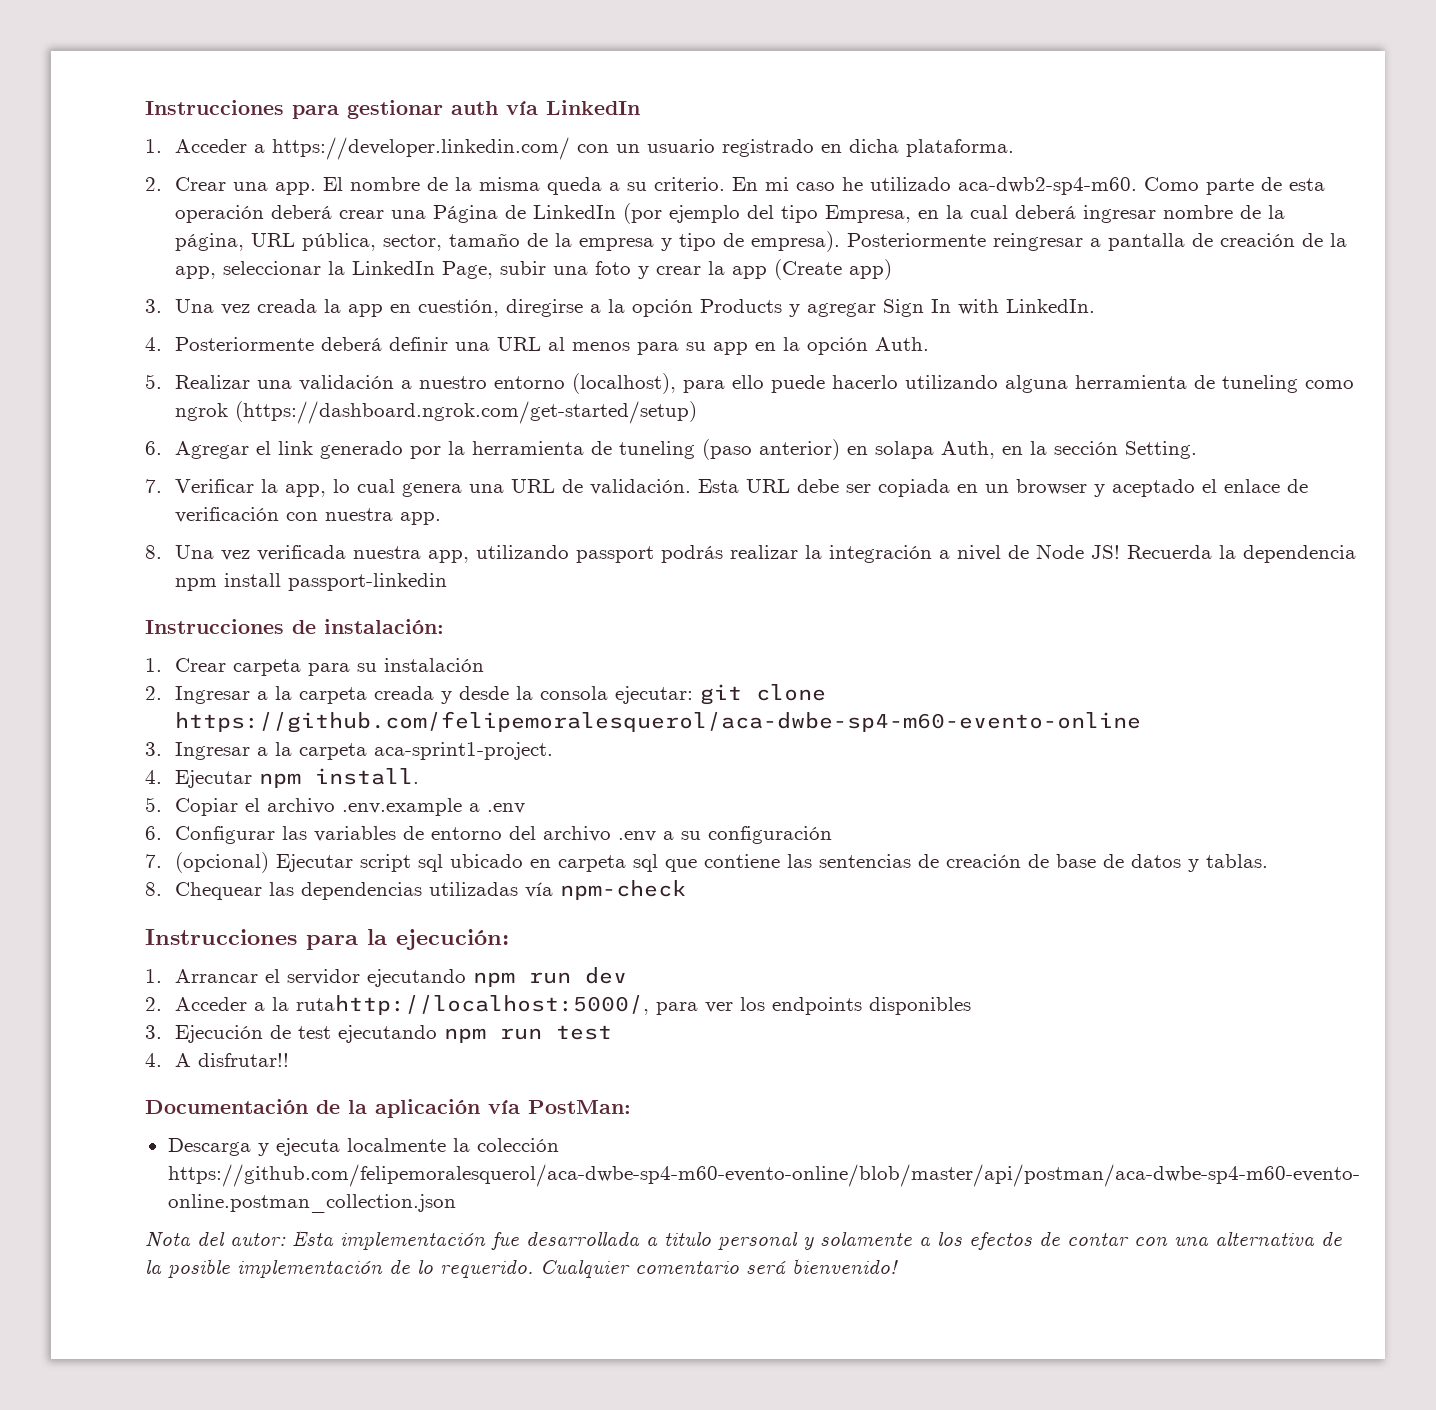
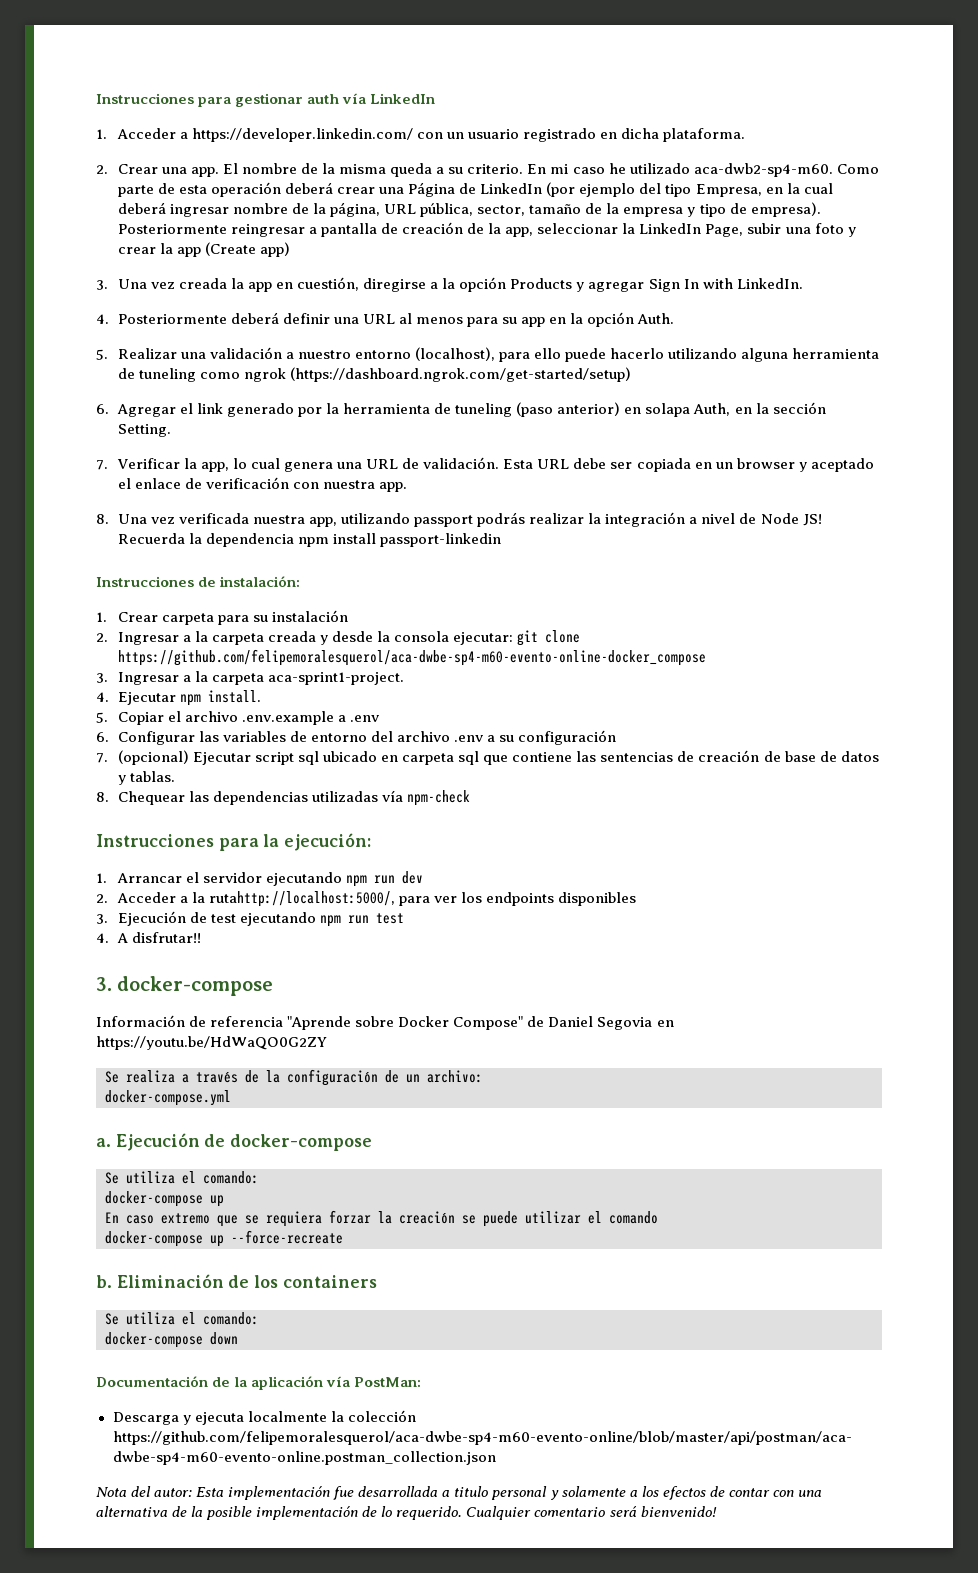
[175,711,1142,733] https://github.com/felipemoralesquerol/aca-dwbe-sp4-m60-evento-online -> [117,649,706,666] https://github.com/felipemoralesquerol/aca-dwbe-sp4-m60-evento-online-docker_compose
(290, 1060) none -> [96,976,274,996] [96,1015,674,1030] [96,1036,327,1050] [105,1069,483,1086] [105,1090,231,1106] [96,1133,373,1151] [105,1171,259,1184] [105,1191,224,1207] [105,1210,658,1227] [105,1230,343,1247] [96,1274,377,1288] [105,1312,259,1325] [105,1332,238,1348] // 3. docker-compose // Información de referencia "Aprende sobre Docker Compose" de Daniel Segovia en https://youtu.be/HdWaQO0G2ZY // Se realiza a través de la configuración de un archivo: // docker-compose.yml // a. Ejecución de docker-compose // Se utiliza el comando: // docker-compose up // En caso extremo que se requiera forzar la creación se puede utilizar el comando // docker-compose up --force-recreate // b. Eliminación de los containers // Se utiliza el comando: // docker-compose down

